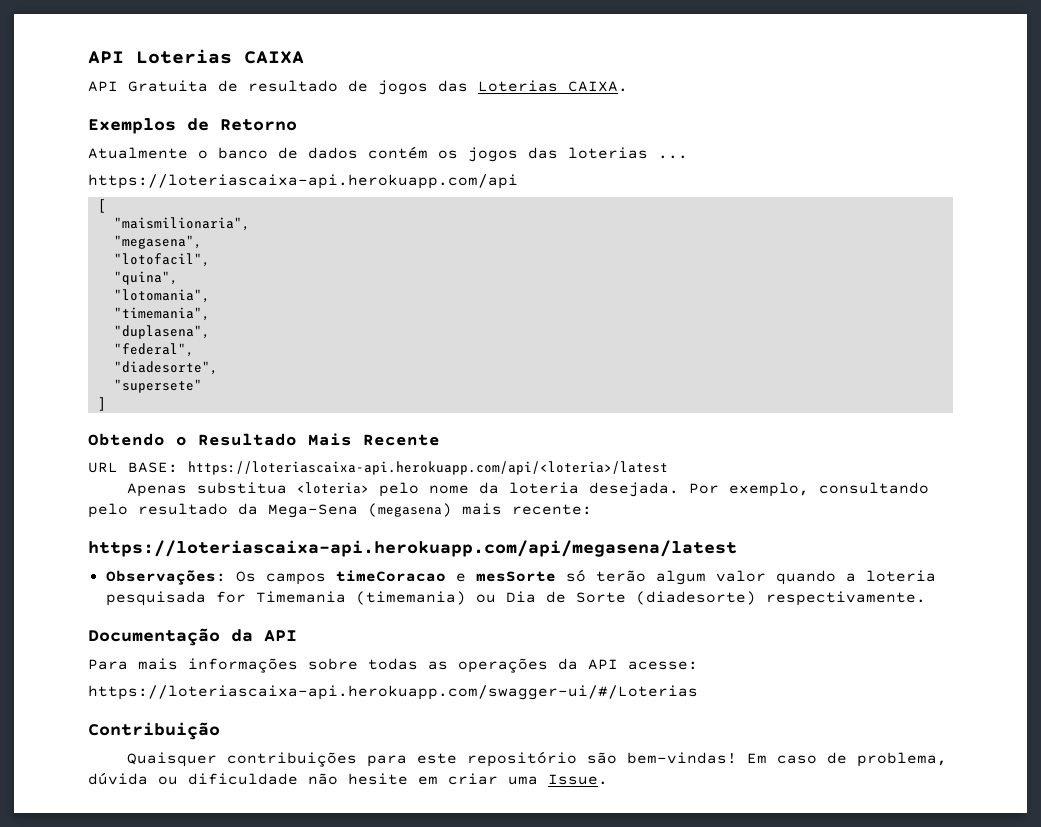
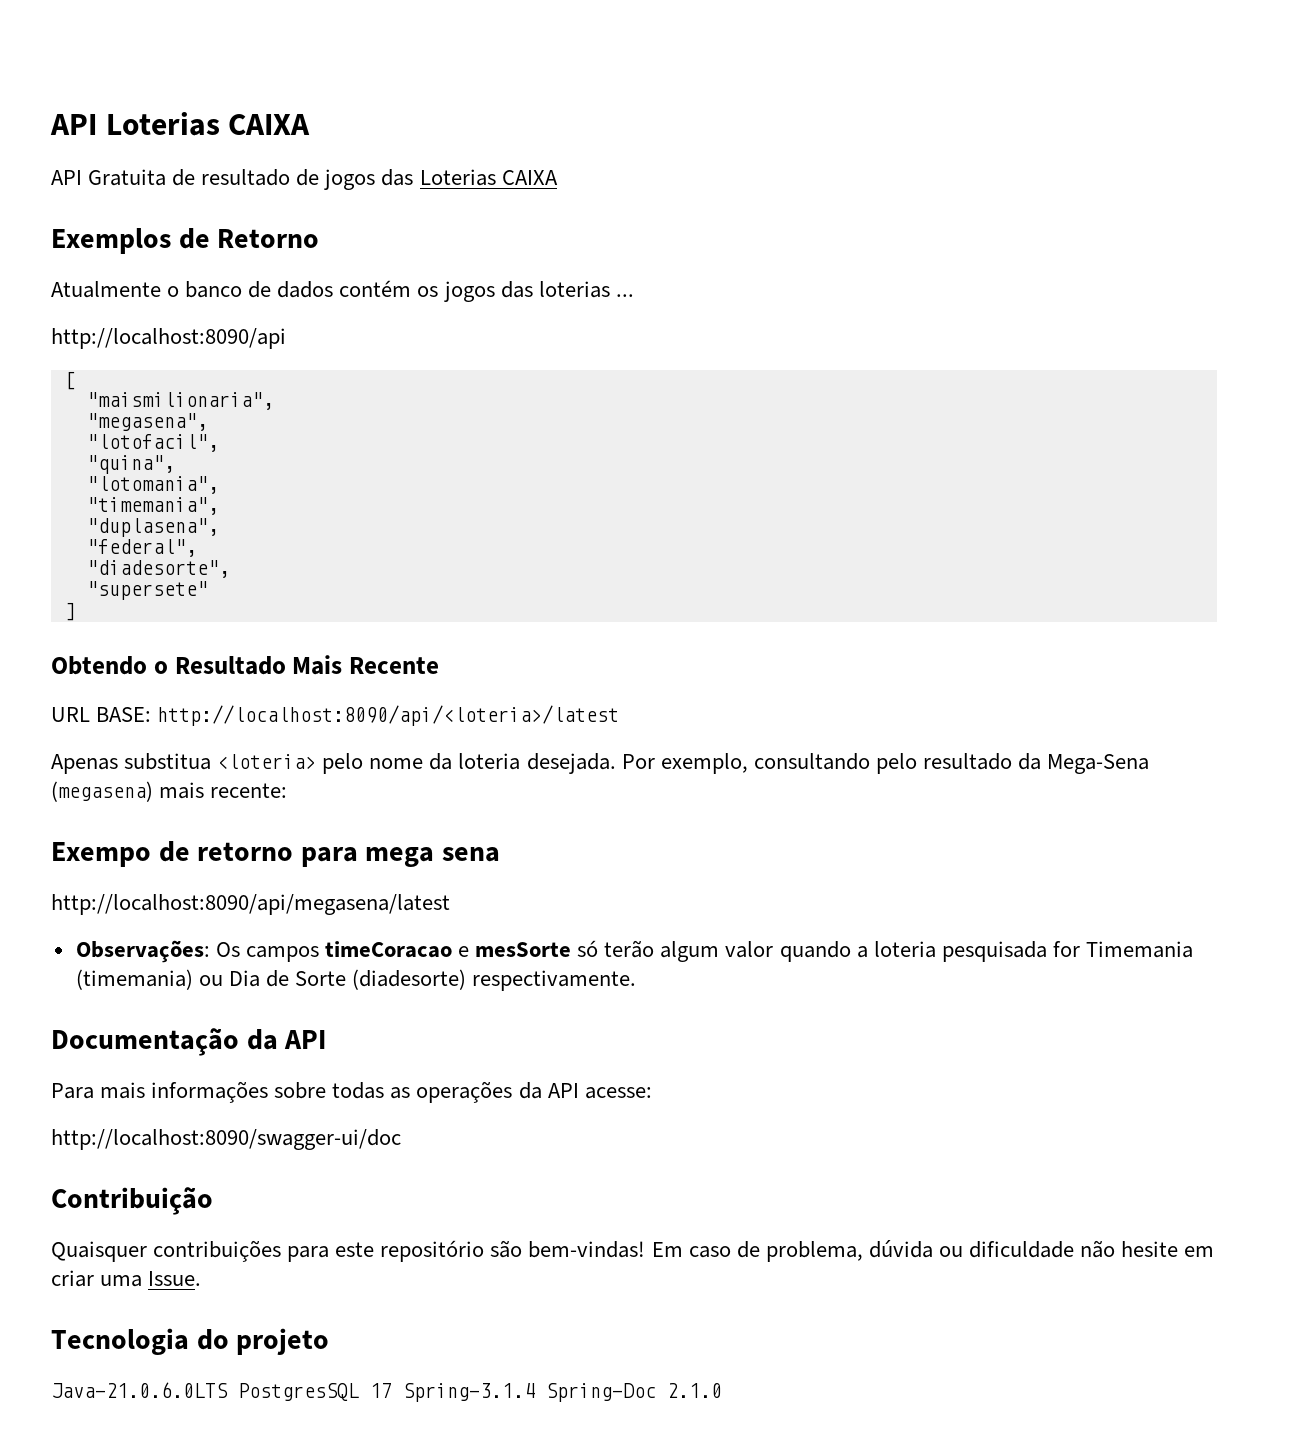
[568,81,628,92] CAIXA. -> [501,170,558,185] CAIXA
[88,174,518,189] https://loteriascaixa-api.herokuapp.com/api -> [51,328,286,349] http://localhost:8090/api
[188,461,668,475] https://loteriascaixa-api.herokuapp.com/api/<loteria>/latest -> [157,705,620,726] http://localhost:8090/api/<loteria>/latest
[88,540,737,557] https://loteriascaixa-api.herokuapp.com/api/megasena/latest -> [51,841,500,867] [51,894,450,915] Exempo de retorno para mega sena // http://localhost:8090/api/megasena/latest
[88,685,698,700] https://loteriascaixa-api.herokuapp.com/swagger-ui/#/Loterias -> [51,1129,401,1150] http://localhost:8090/swagger-ui/doc
(608, 779) none -> [51,1328,330,1355] [51,1382,722,1402] // Tecnologia do projeto // Java-21.0.6.0LTS PostgresSQL 17 Spring-3.1.4 Spring-Doc 2.1.0

